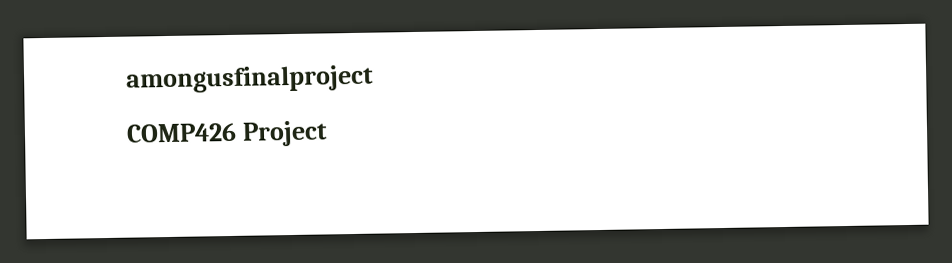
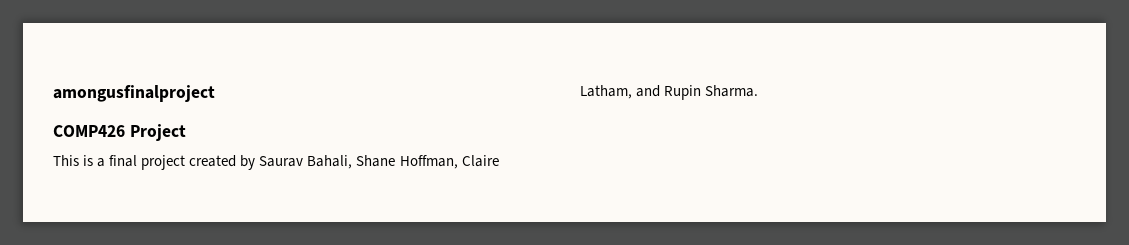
(328, 133) none -> [53,155,499,170] [580,85,759,100] // This is a final project created by Saurav Bahali, Shane Hoffman, Claire Latham, and Rupin Sharma.

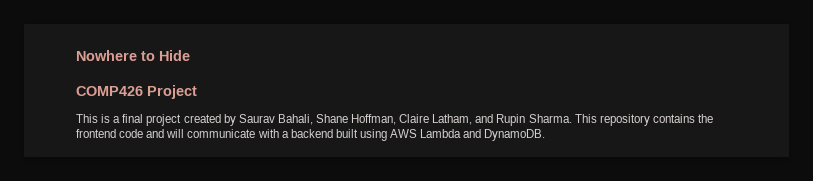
[53,85,215,102] amongusfinalproject -> [76,50,190,61] Nowhere to Hide
(759, 91) none -> [574,114,713,126] [76,129,546,141] This repository contains the frontend code and will communicate with a backend built using AWS Lambda and DynamoDB.

